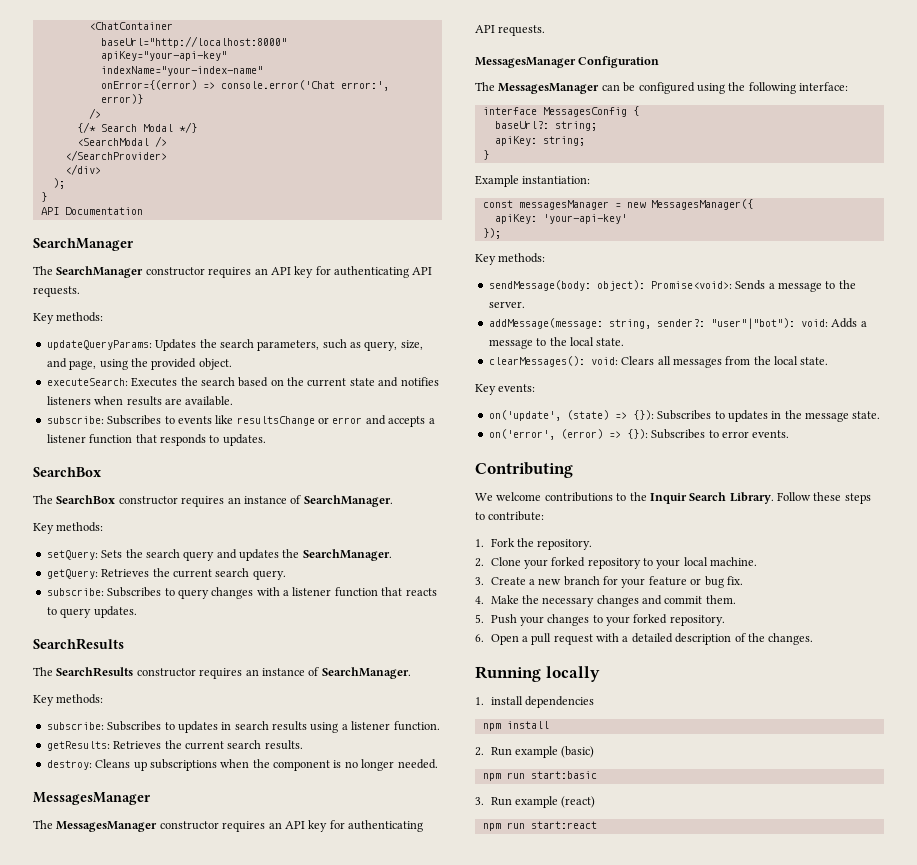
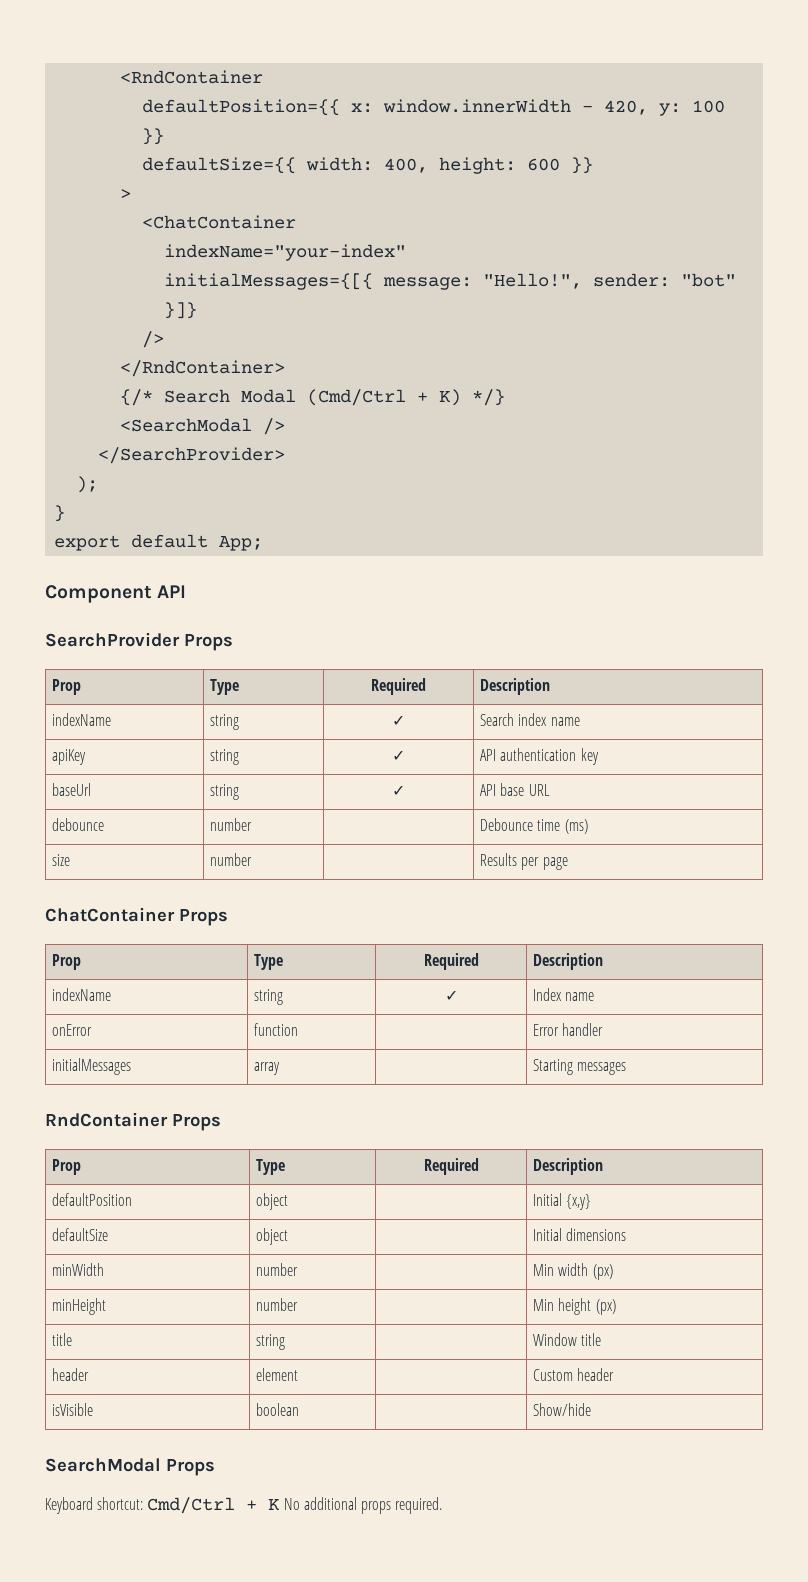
[88,22,173,30] [100,36,287,48] [100,51,227,61] [100,66,263,76] [100,80,389,91] [100,94,143,104] [88,108,101,119] <ChatContainer // baseUrl="http://localhost:8000" // apiKey="your-api-key" // indexName="your-index-name" // onError={(error) => console.error('Chat error:', error)} // /> -> [120,70,264,84] [142,99,726,116] [142,128,165,145] [142,157,594,174] [120,189,132,199] [142,215,297,229] [164,244,407,261] [164,273,737,290] [164,302,198,319] [142,331,165,348] [120,360,286,377] <RndContainer // defaultPosition={{ x: window.innerWidth - 420, y: 100 }} // defaultSize={{ width: 400, height: 600 }} // > // <ChatContainer // indexName="your-index" // initialMessages={[{ message: "Hello!", sender: "bot" }]} // /> // </RndContainer>
(173, 128) none -> [307,389,462,406] (Cmd/Ctrl + K)
[64,164,101,175] // </div> -> (286, 455) none
[40,207,143,215] [33,238,134,251] [33,266,433,278] [33,286,80,297] [33,312,104,324] [46,339,423,351] [46,358,232,370] [46,377,439,387] [46,396,234,406] [46,415,435,427] [46,434,266,446] [33,467,101,477] [33,495,393,507] [33,522,104,534] [46,549,392,561] [46,568,286,580] [46,587,437,599] [46,606,137,618] [33,638,124,650] [33,667,411,679] [33,694,104,706] [46,721,440,733] [46,740,303,751] [46,759,438,771] [33,792,151,805] [33,820,423,832] [475,25,546,36] [475,56,660,68] [475,82,848,94] [482,106,639,117] [494,121,597,131] [494,136,585,146] [482,150,489,160] [475,175,591,187] [482,199,753,210] [494,214,627,224] [482,228,501,239] [475,253,546,265] [488,280,856,292] [488,301,525,308] [488,318,867,329] [488,337,625,349] [488,356,829,368] [475,384,536,395] [488,410,881,422] [488,429,790,440] [475,462,573,478] [475,492,871,504] [475,511,545,521] [475,538,593,550] [475,557,758,569] [475,576,743,588] [475,595,736,607] [475,614,725,626] [475,633,814,645] [475,666,600,682] [475,696,594,708] [482,721,549,731] [475,746,595,758] [482,771,597,781] [475,796,596,808] [482,821,597,831] API Documentation // SearchManager // The SearchManager constructor requires an API key for authenticating API requests. // Key methods: // updateQueryParams: Updates the search parameters, such as query, size, and page, using the provided object. // executeSearch: Executes the search based on the current state and notifies listeners when results are available. // subscribe: Subscribes to events like resultsChange or error and accepts a listener function that responds to updates. // SearchBox // The SearchBox constructor requires an instance of SearchManager. // Key methods: // setQuery: Sets the search query and updates the SearchManager. // getQuery: Retrieves the current search query. // subscribe: Subscribes to query changes with a listener function that reacts to query updates. // SearchResults // The SearchResults constructor requires an instance of SearchManager. // Key methods: // subscribe: Subscribes to updates in search results using a listener function. // getResults: Retrieves the current search results. // destroy: Cleans up subscriptions when the component is no longer needed. // MessagesManager // The MessagesManager constructor requires an API key for authenticating API requests. // MessagesManager Configuration // The MessagesManager can be configured using the following interface: // interface MessagesConfig { // baseUrl?: string; // apiKey: string; // } // Example instantiation: // const messagesManager = new MessagesManager({ // apiKey: 'your-api-key' // }); // Key methods: // sendMessage(body: object): Promise<void>: Sends a message to the server. // addMessage(message: string, sender?: "user"|"bot"): void: Adds a message to the local state. // clearMessages(): void: Clears all messages from the local state. // Key events: // on('update', (state) => {}): Subscribes to updates in the message state. // on('error', (error) => {}): Subscribes to error events. // Contributing // We welcome contributions to the Inquir Search Library. Follow these steps to contribute: // 1. Fork the repository. // 2. Clone your forked repository to your local machine. // 3. Create a new branch for your feature or bug fix. // 4. Make the necessary changes and commit them. // 5. Push your changes to your forked repository. // 6. Open a pull request with a detailed description of the changes. // Running locally // 1. install dependencies // npm install // 2. Run example (basic) // npm run start:basic // 3. Run example (react) // npm run start:react -> [54,534,264,551] [45,585,187,603] [45,632,233,651] [52,679,82,695] [210,679,240,695] [371,678,426,695] [480,678,551,695] [52,713,112,726] [210,714,240,730] [392,715,405,726] [480,713,580,726] [52,749,87,765] [210,749,240,765] [392,750,405,761] [480,748,599,765] [52,783,92,796] [210,784,240,800] [392,785,405,796] [480,783,550,796] [52,818,105,831] [210,818,253,831] [480,818,588,834] [52,854,71,866] [210,853,253,866] [480,853,568,870] [45,907,228,926] [52,954,82,970] [254,954,284,970] [423,953,479,970] [533,953,604,970] [52,988,112,1001] [254,989,284,1005] [444,990,458,1001] [533,988,595,1001] [52,1024,93,1036] [254,1023,299,1036] [533,1023,604,1036] [52,1058,132,1075] [254,1062,281,1075] [533,1059,627,1075] [45,1112,221,1131] [52,1159,82,1175] [256,1159,286,1175] [423,1158,479,1175] [533,1158,604,1175] [52,1193,133,1206] [256,1193,289,1210] [533,1193,592,1210] [52,1228,109,1241] [256,1228,289,1245] [533,1228,627,1241] [52,1263,105,1276] [256,1263,299,1276] [533,1263,613,1280] [52,1298,107,1315] [256,1298,299,1311] [533,1298,616,1315] [52,1333,73,1346] [256,1334,286,1350] [533,1333,602,1346] [52,1368,90,1381] [256,1368,299,1381] [533,1368,615,1381] [52,1403,94,1416] [256,1403,300,1416] [533,1403,592,1416] [45,1458,215,1476] [45,1497,443,1514] export default App; // Component API // SearchProvider Props // Prop | Type | Required | Description // indexName | string | ✓ | Search index name // apiKey | string | ✓ | API authentication key // baseUrl | string | ✓ | API base URL // debounce | number | | Debounce time (ms) // size | number | | Results per page // ChatContainer Props // Prop | Type | Required | Description // indexName | string | ✓ | Index name // onError | function | | Error handler // initialMessages | array | | Starting messages // RndContainer Props // Prop | Type | Required | Description // defaultPosition | object | | Initial {x,y} // defaultSize | object | | Initial dimensions // minWidth | number | | Min width (px) // minHeight | number | | Min height (px) // title | string | | Window title // header | element | | Custom header // isVisible | boolean | | Show/hide // SearchModal Props // Keyboard shortcut: Cmd/Ctrl + K No additional props required.

